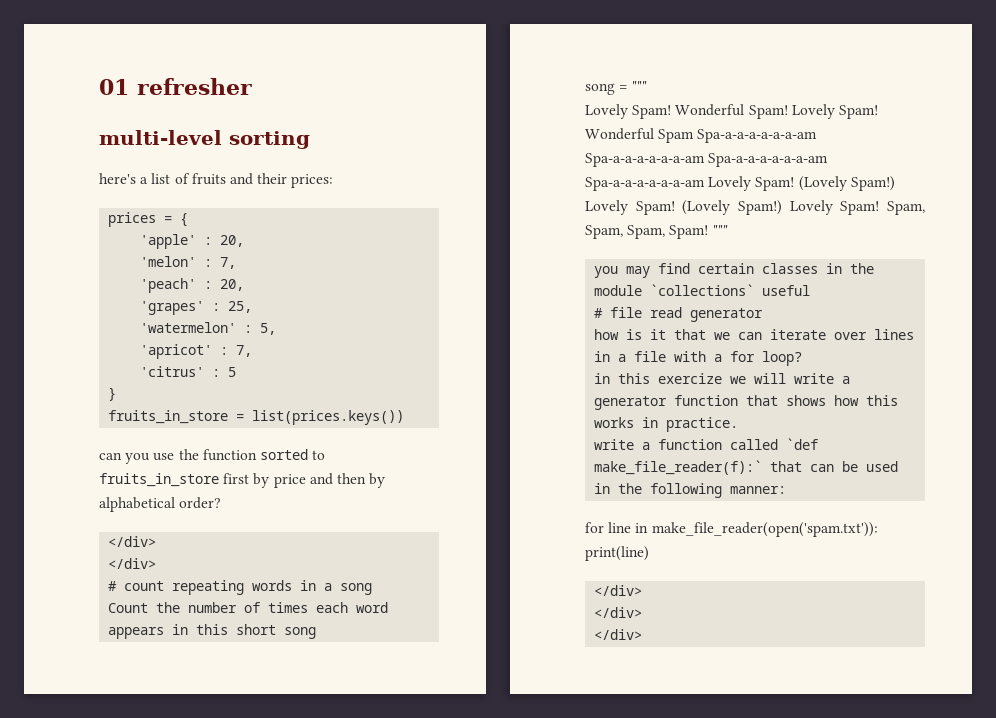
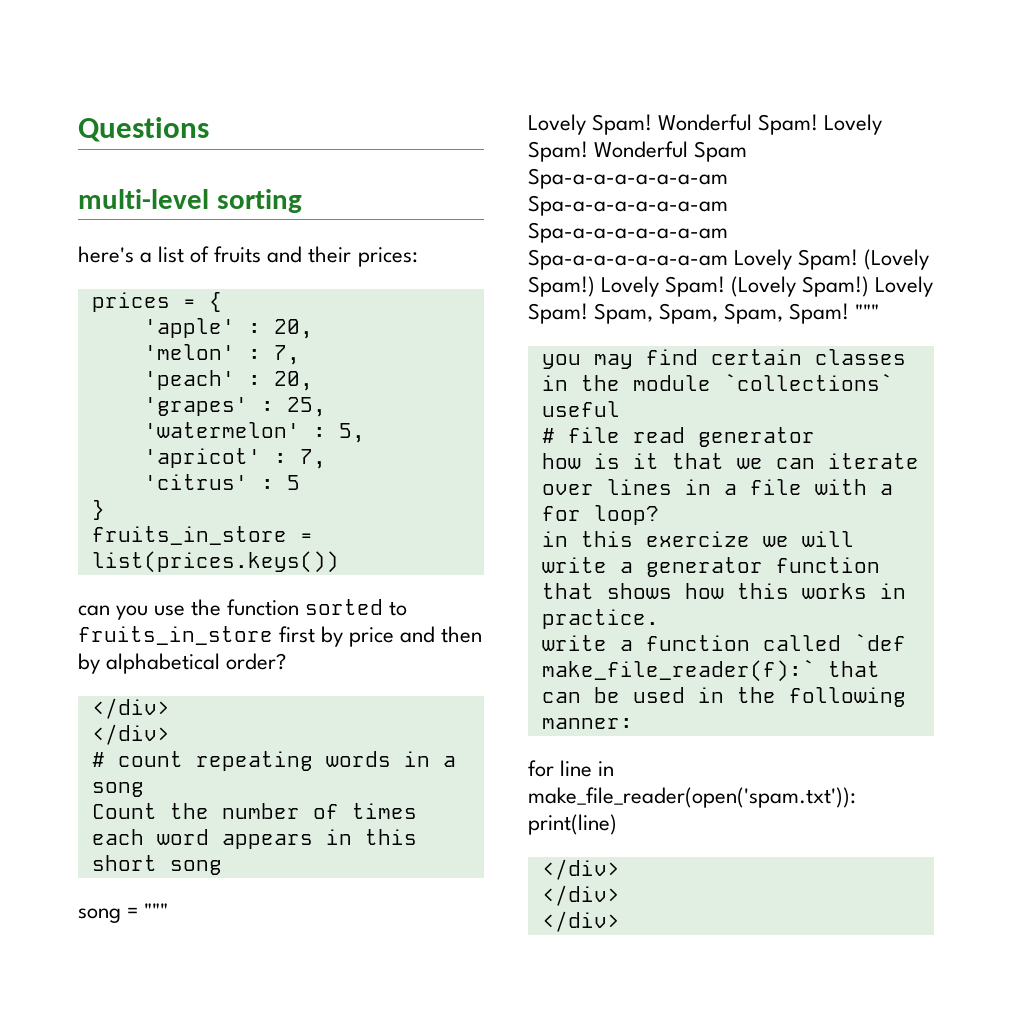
[99,78,252,95] 01 refresher -> [78,117,209,142] Questions

